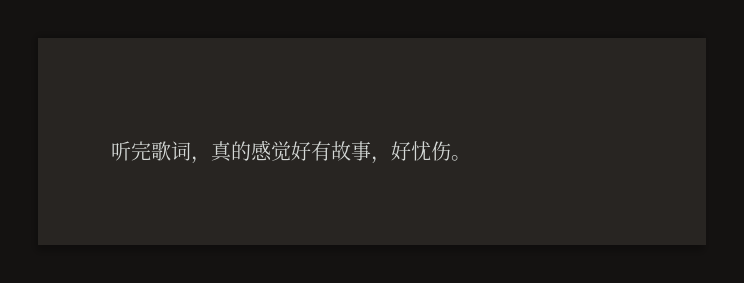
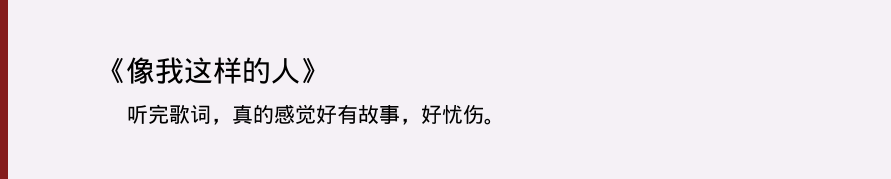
(111, 151) none -> [97,57,329,84] 《像我这样的人》 //

